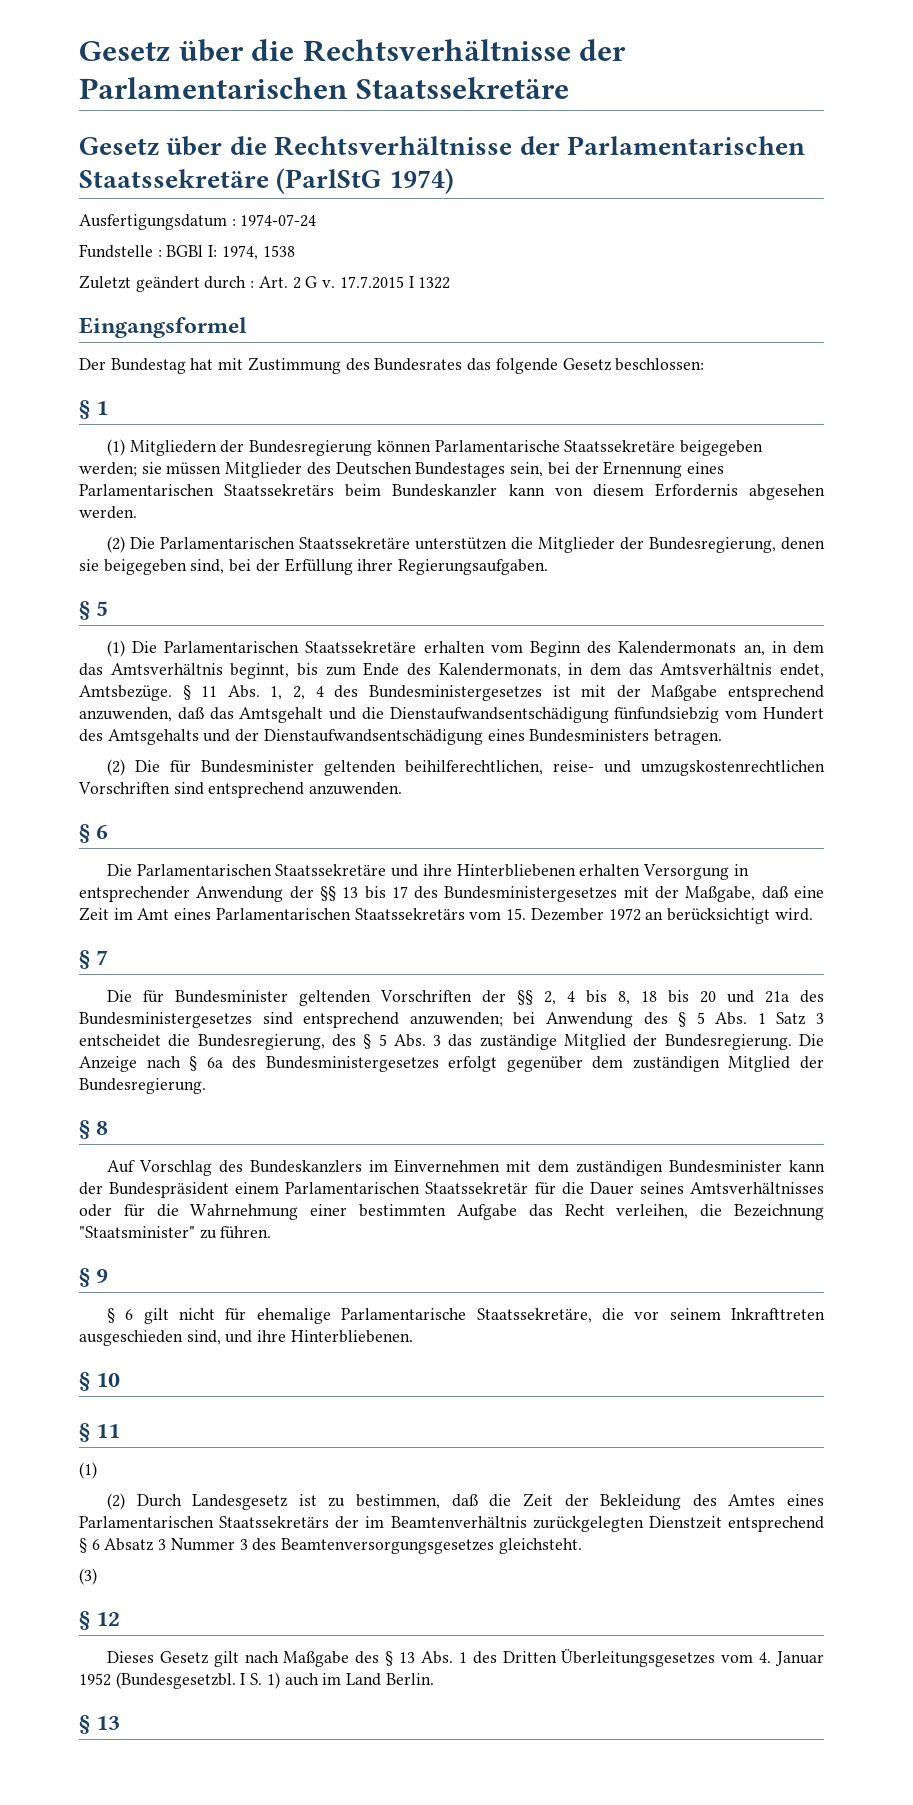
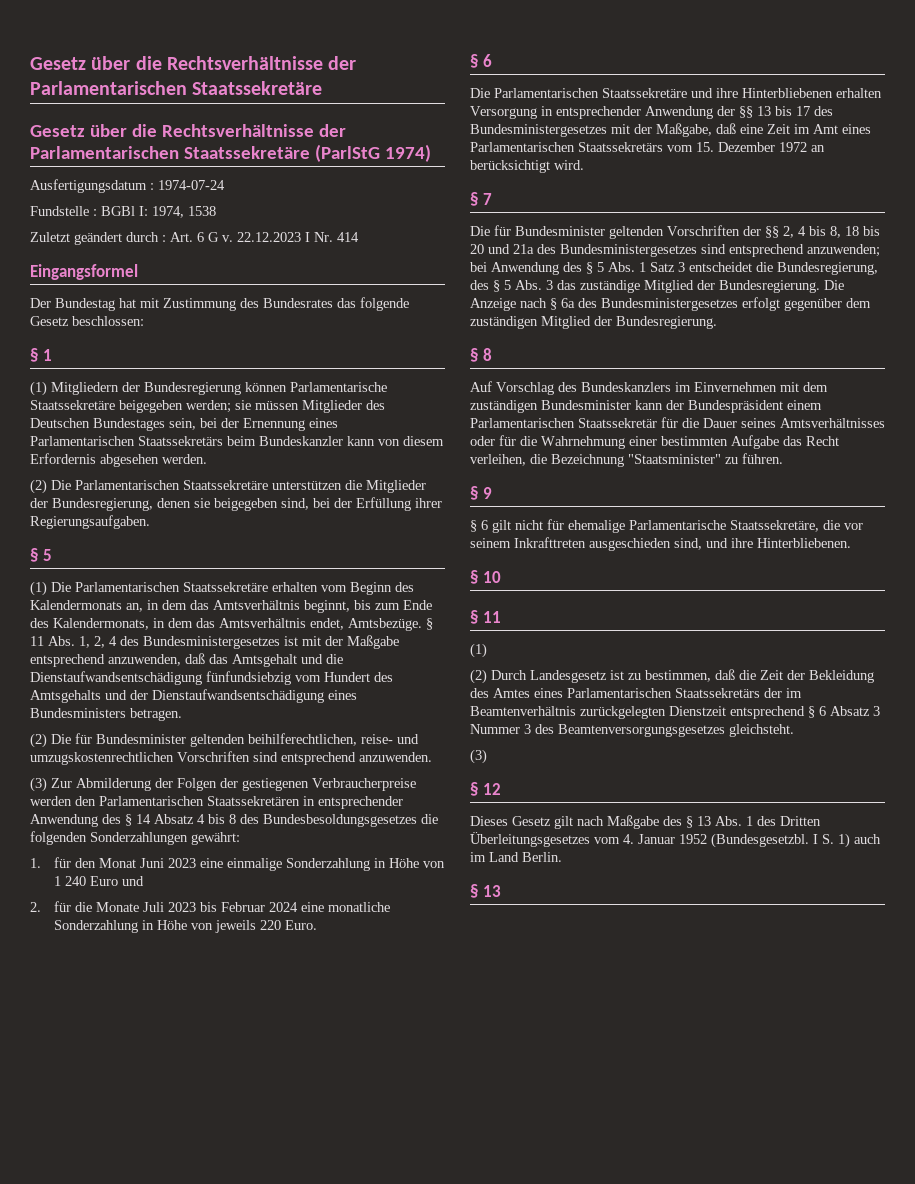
[292,277,301,289] 2 -> [197,232,204,242] 6
[339,276,451,289] 17.7.2015 I 1322 -> [237,232,359,242] 22.12.2023 I Nr. 414
(403, 788) none -> [30,777,416,792] [30,796,403,809] [30,814,438,827] [30,831,240,845] [30,857,446,871] [54,876,145,886] [30,901,391,912] [54,920,318,933] // (3) Zur Abmilderung der Folgen der gestiegenen Verbraucherpreise werden den Parlamentarischen Staatssekretären in entsprechender Anwendung des § 14 Absatz 4 bis 8 des Bundesbesoldungsgesetzes die folgenden Sonderzahlungen gewährt: // 1. für den Monat Juni 2023 eine einmalige Sonderzahlung in Höhe von 1 240 Euro und // 2. für die Monate Juli 2023 bis Februar 2024 eine monatliche Sonderzahlung in Höhe von jeweils 220 Euro.

